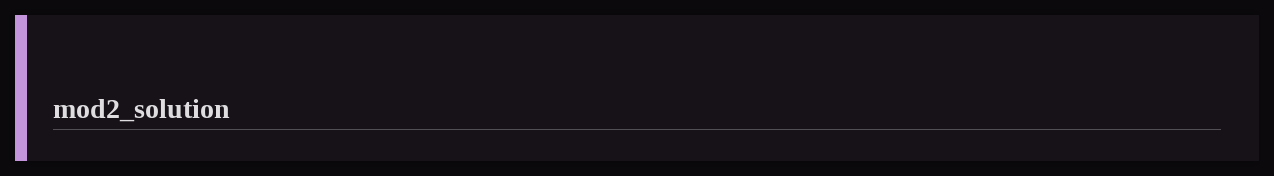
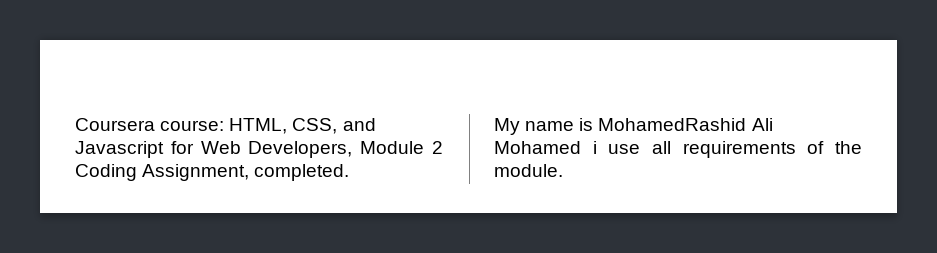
[53,99,230,122] mod2_solution -> [75,118,376,134] [75,141,444,158] [75,164,350,181] [494,118,773,135] [494,141,862,158] [494,164,563,177] Coursera course: HTML, CSS, and Javascript for Web Developers, Module 2 Coding Assignment, completed. // My name is MohamedRashid Ali Mohamed i use all requirements of the module.

